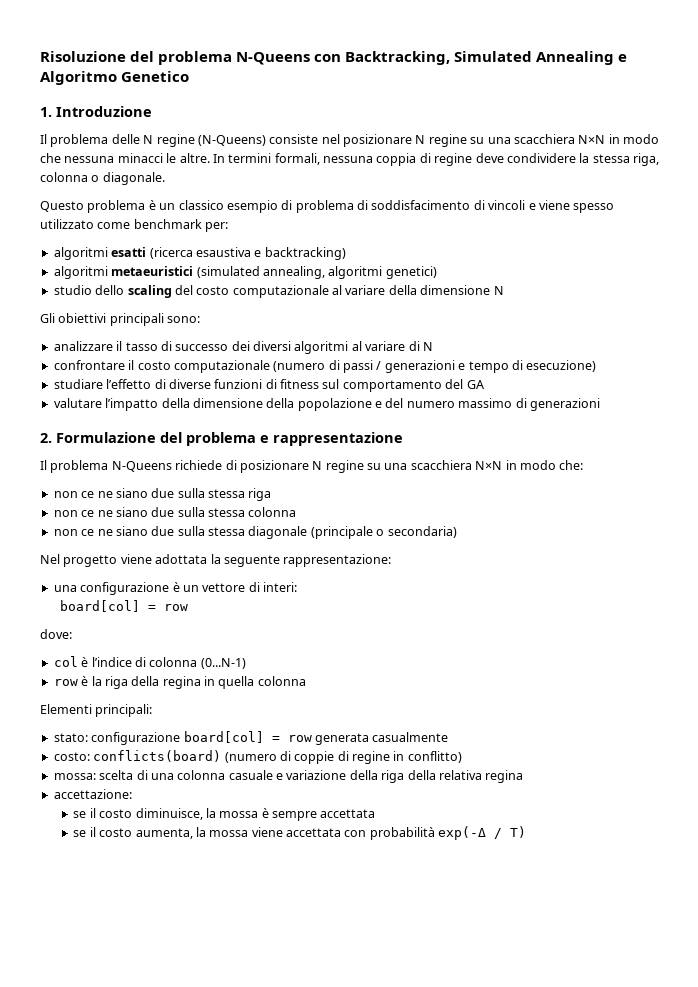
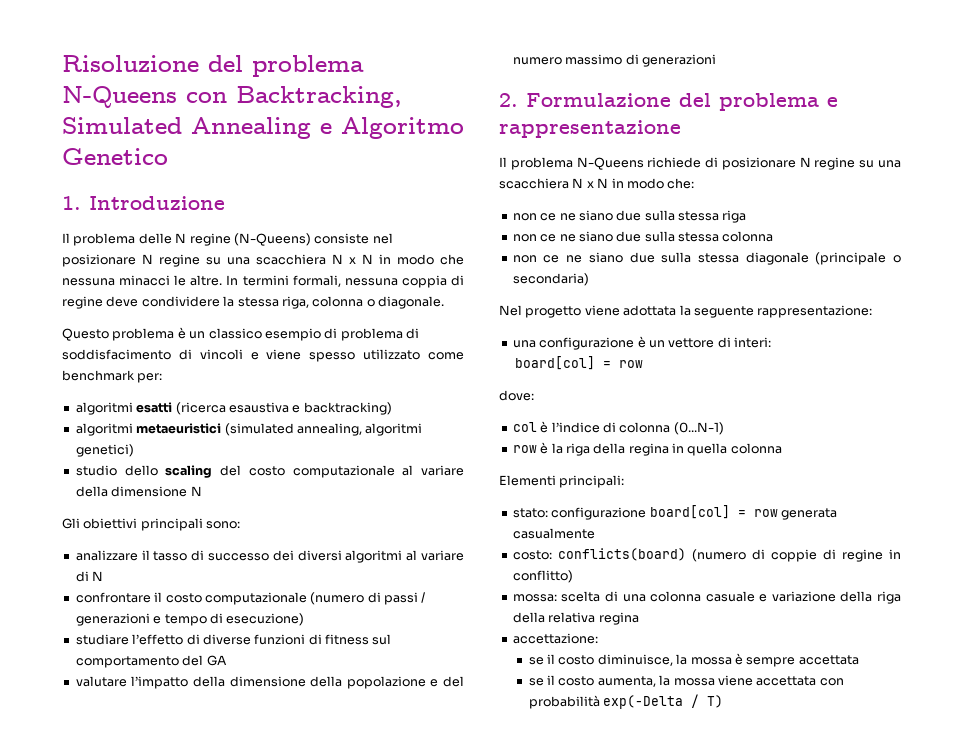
[578,135,606,144] N×N -> [332,254,373,264] N x N
[475,461,503,470] N×N -> [572,178,609,188] N x N
[438,826,487,840] exp(-Δ -> [603,695,684,709] exp(-Delta

